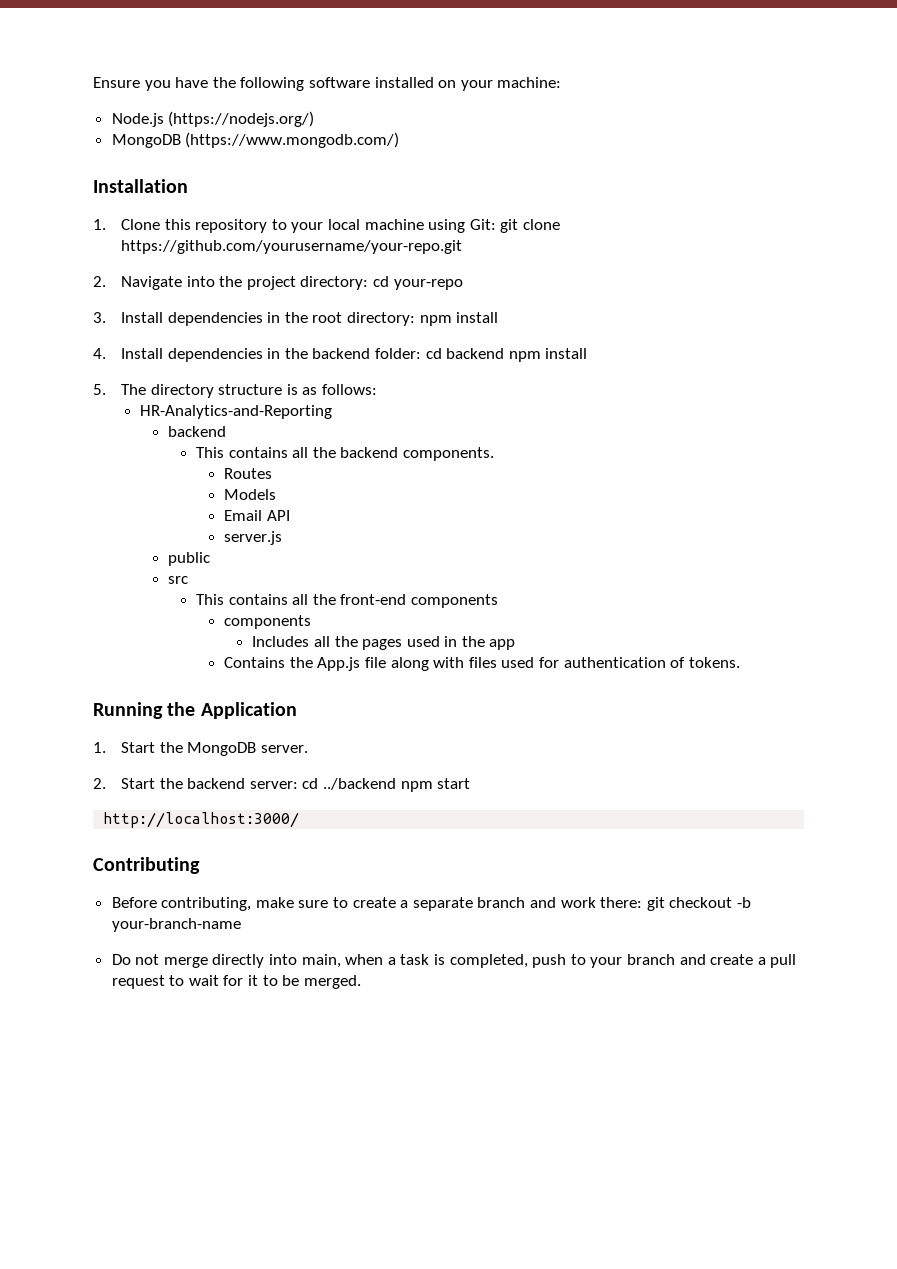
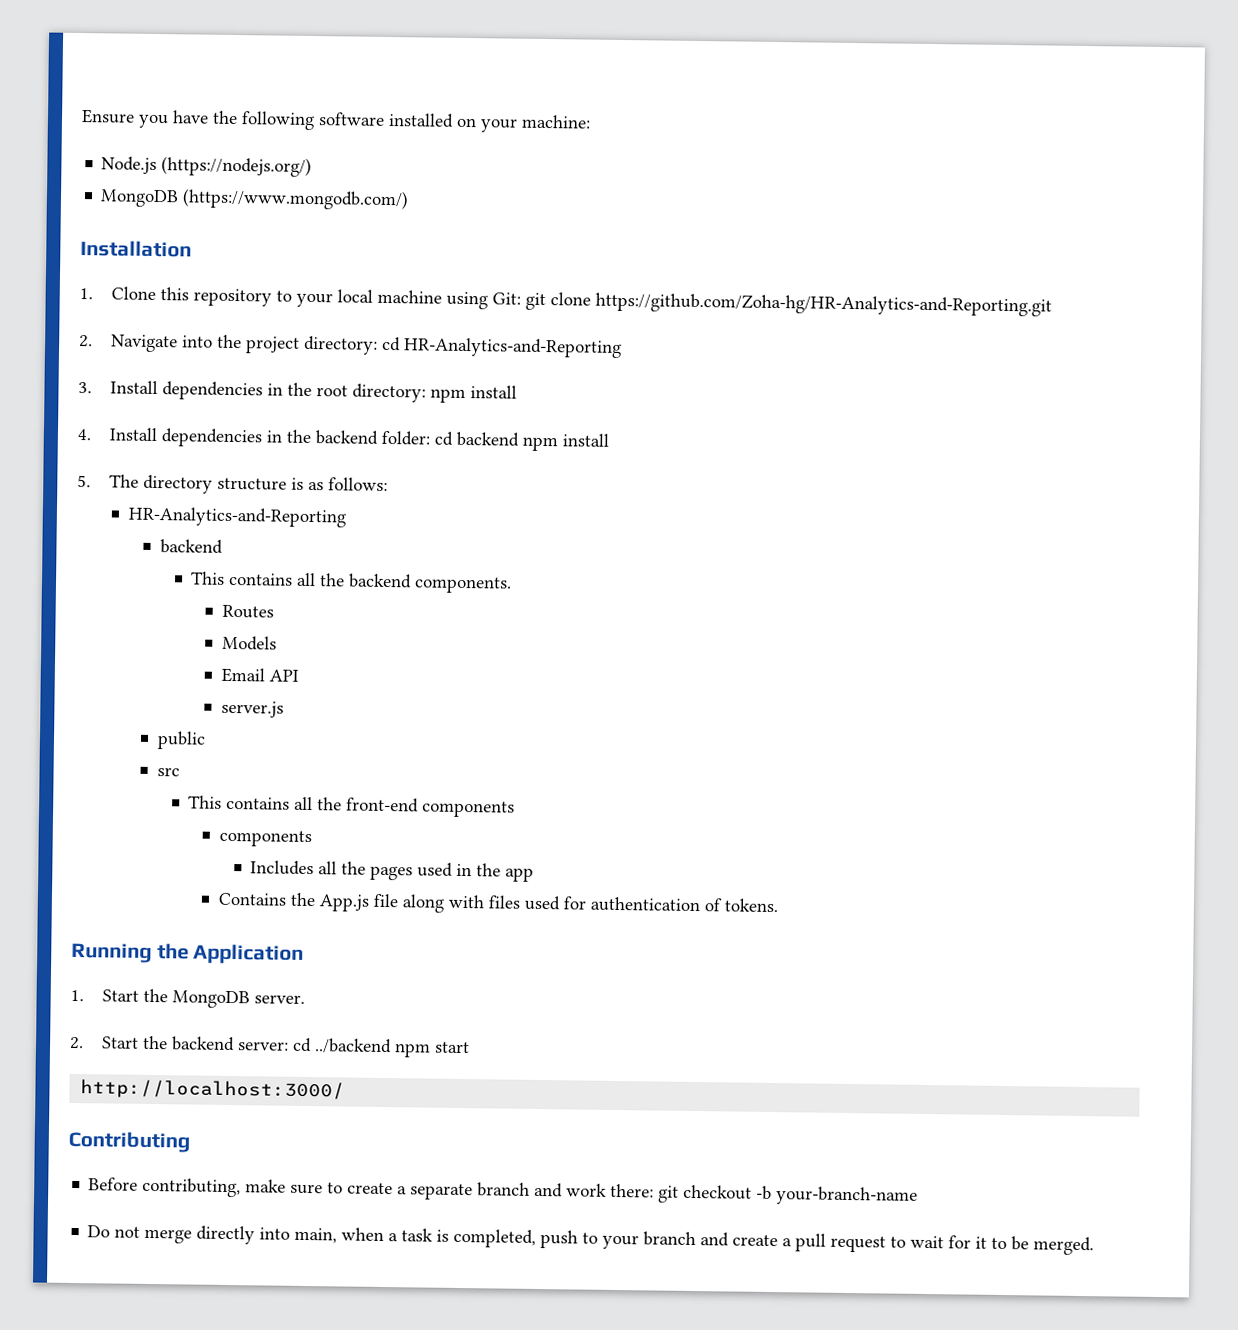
[121,240,463,254] https://github.com/yourusername/your-repo.git -> [594,292,1052,317] https://github.com/Zoha-hg/HR-Analytics-and-Reporting.git
[393,279,463,290] your-repo -> [402,337,622,358] HR-Analytics-and-Reporting

